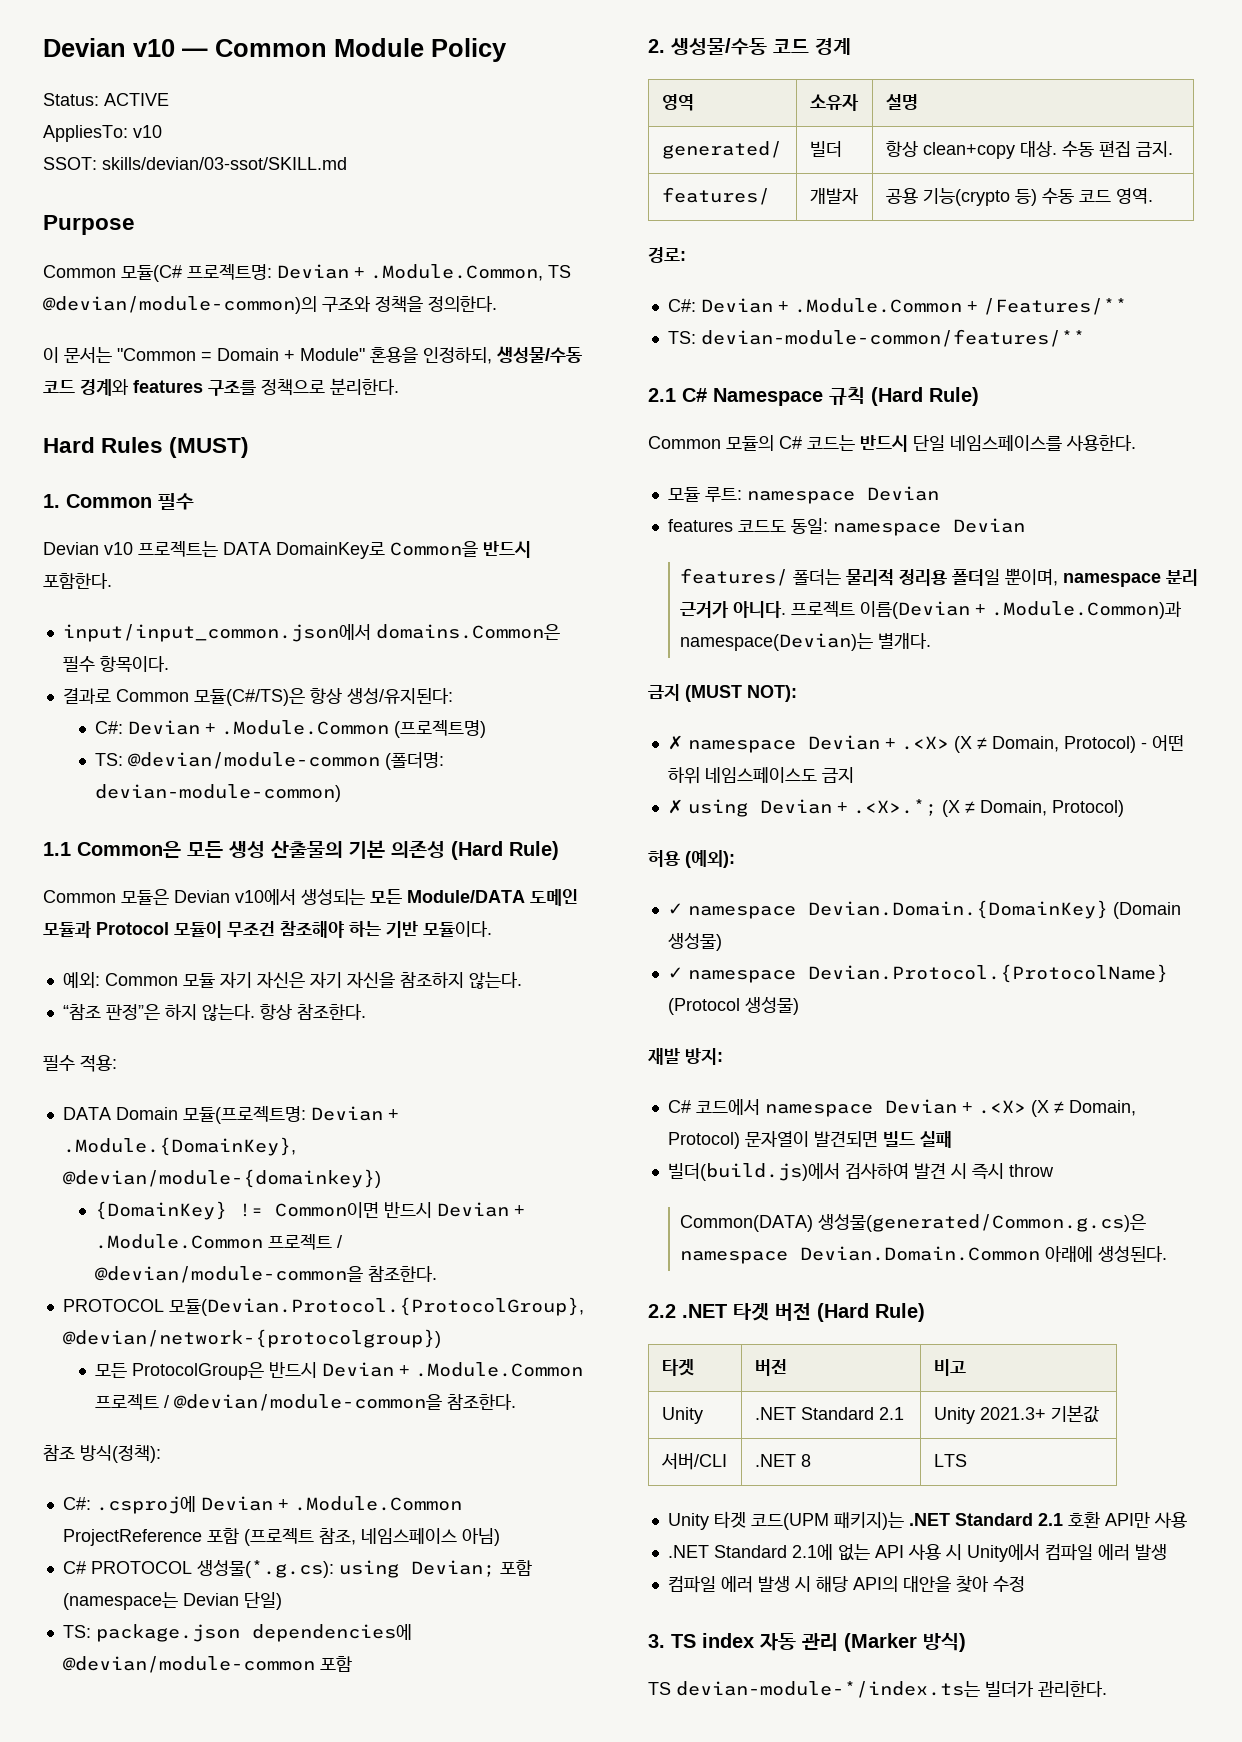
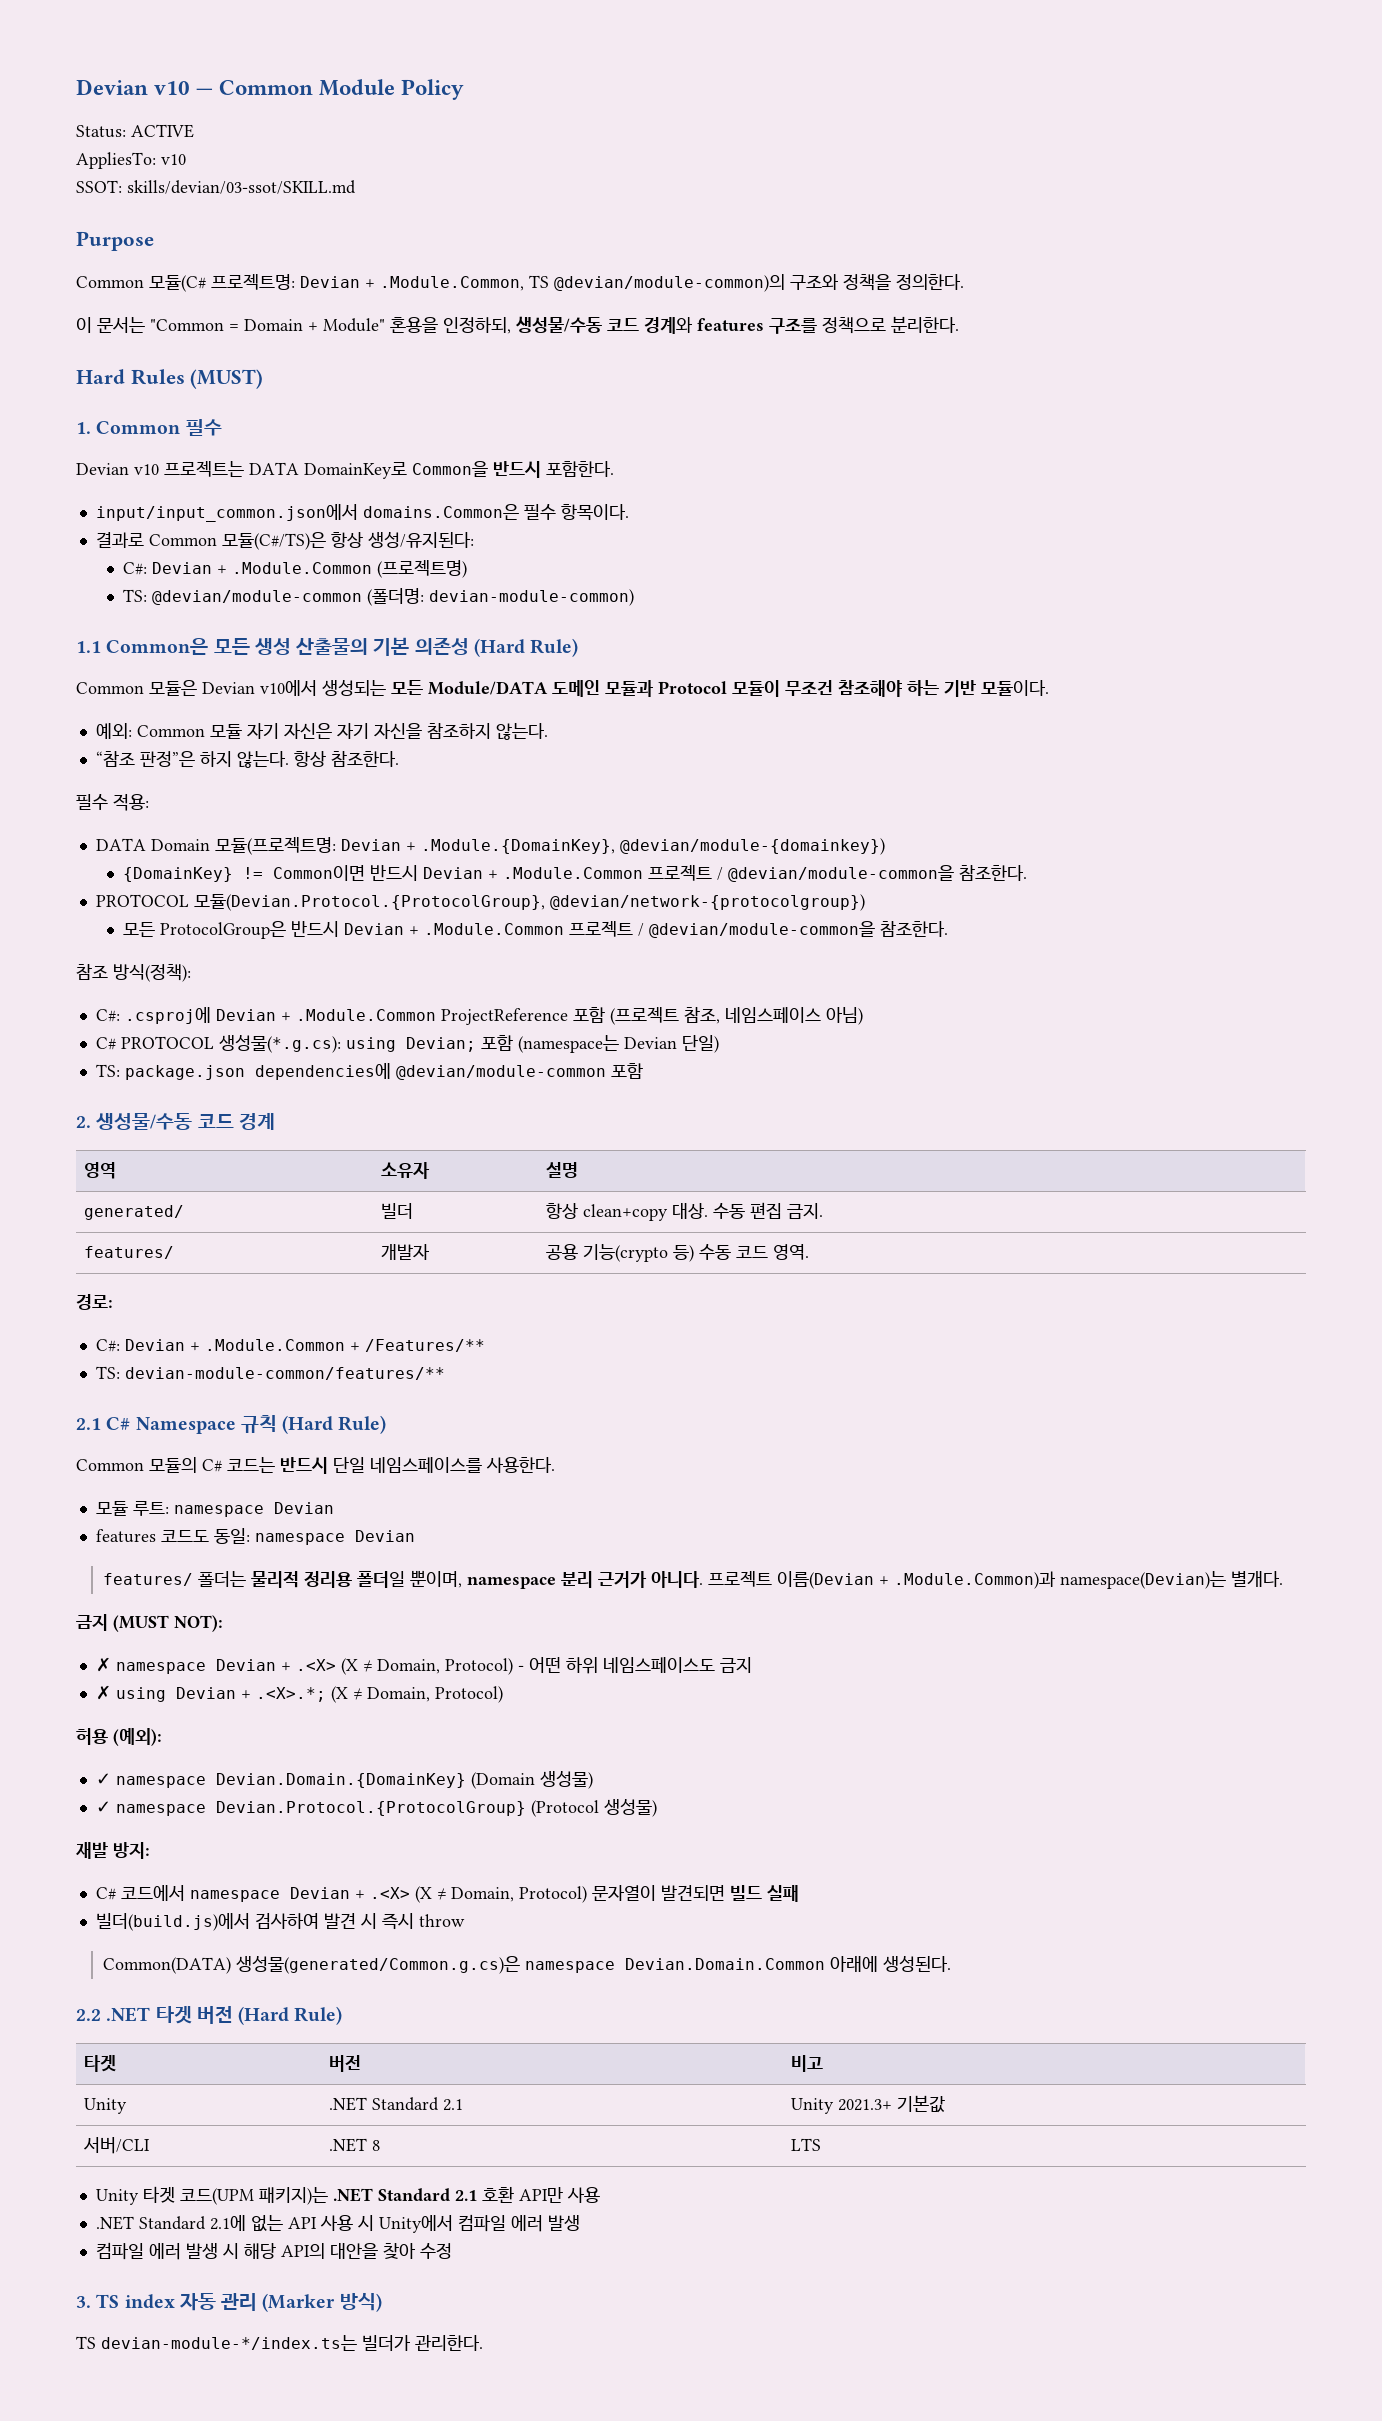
[807,964,1168,983] Devian.Protocol.{ProtocolName} -> [215,1801,526,1816] Devian.Protocol.{ProtocolGroup}

